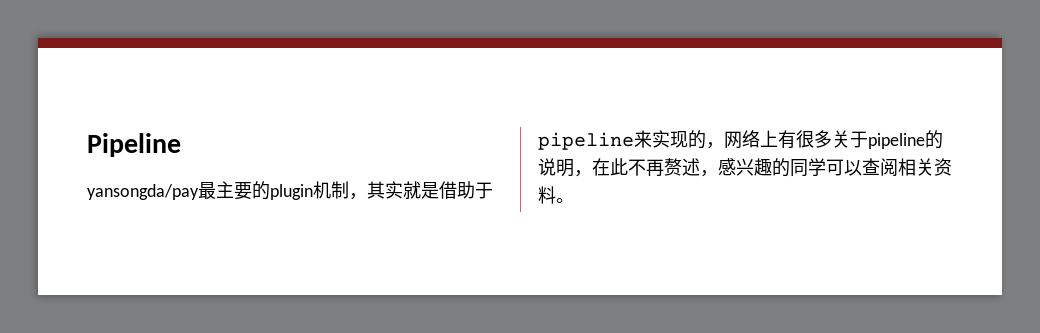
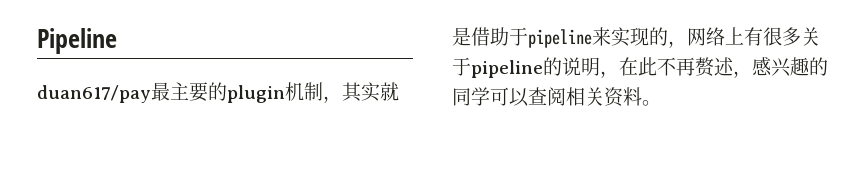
[87,184,199,200] yansongda/pay -> [37,85,151,103] duan617/pay

